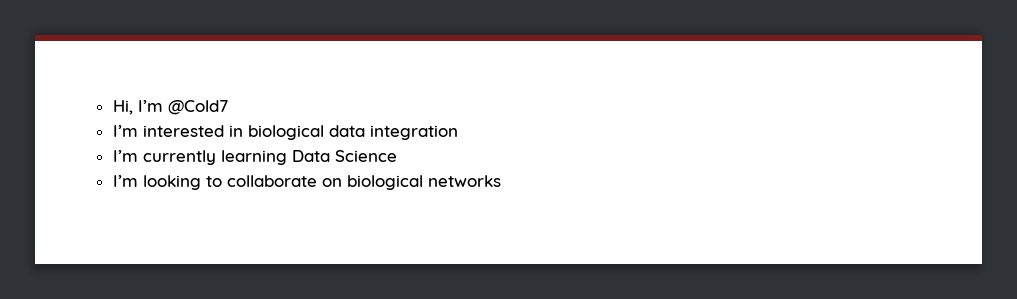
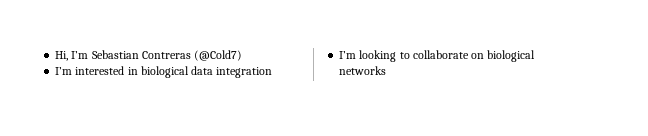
[167,100,228,115] @Cold7 -> [91,50,243,61] Sebastian Contreras (@Cold7)
[112,150,397,165] // I’m currently learning Data Science -> (273, 72) none

